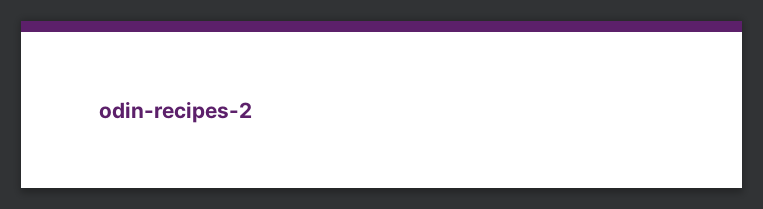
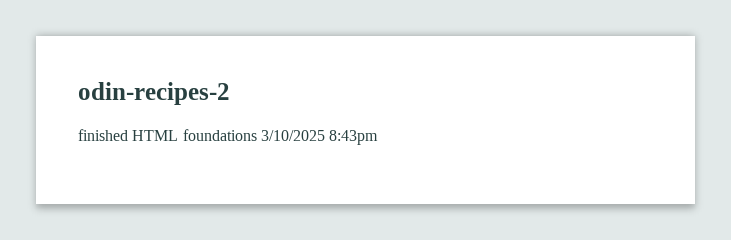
(252, 112) none -> [78,129,379,145] // finished HTML foundations 3/10/2025 8:43pm

